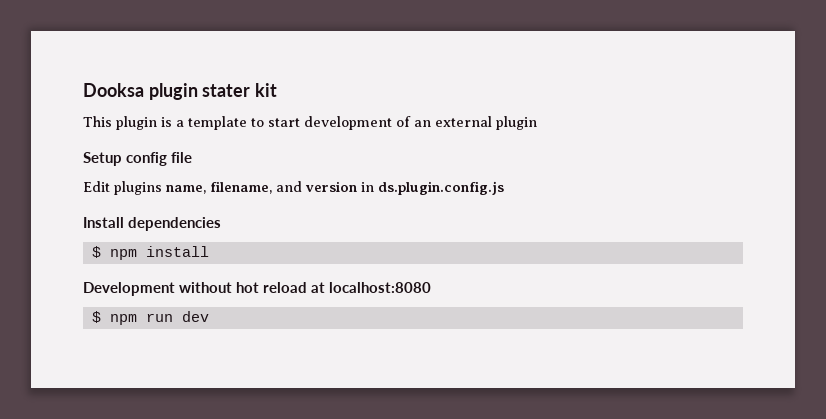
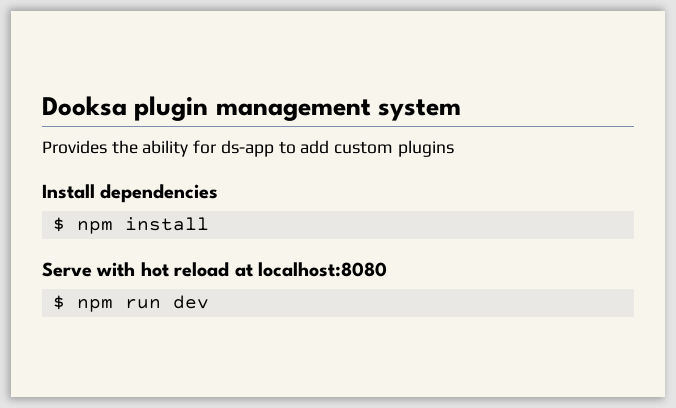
[202,83,278,97] [83,116,537,130] [83,152,193,166] [83,181,504,195] stater kit // This plugin is a template to start development of an external plugin // Setup config file // Edit plugins name, filename, and version in ds.plugin.config.js -> [215,99,461,121] [42,140,454,157] management system // Provides the ability for ds-app to add custom plugins
[83,282,233,296] Development without -> [42,262,136,277] Serve with

